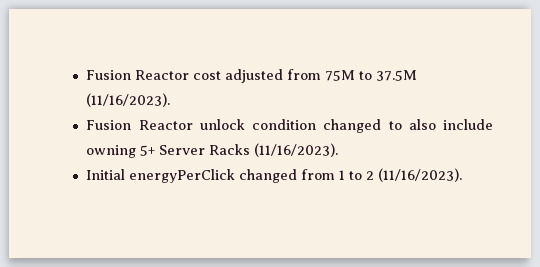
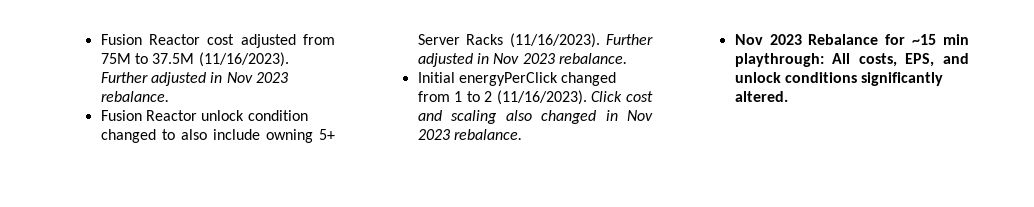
(171, 100) none -> [100,72,289,86] [100,91,169,102] Further adjusted in Nov 2023 rebalance.
(339, 150) none -> [606,34,653,45] [417,53,628,67] Further adjusted in Nov 2023 rebalance.
(463, 175) none -> [591,91,653,102] [417,110,653,124] [417,129,523,140] [734,34,969,45] [734,53,969,67] [734,72,944,86] [734,91,788,102] Click cost and scaling also changed in Nov 2023 rebalance. // Nov 2023 Rebalance for ~15 min playthrough: All costs, EPS, and unlock conditions significantly altered.

